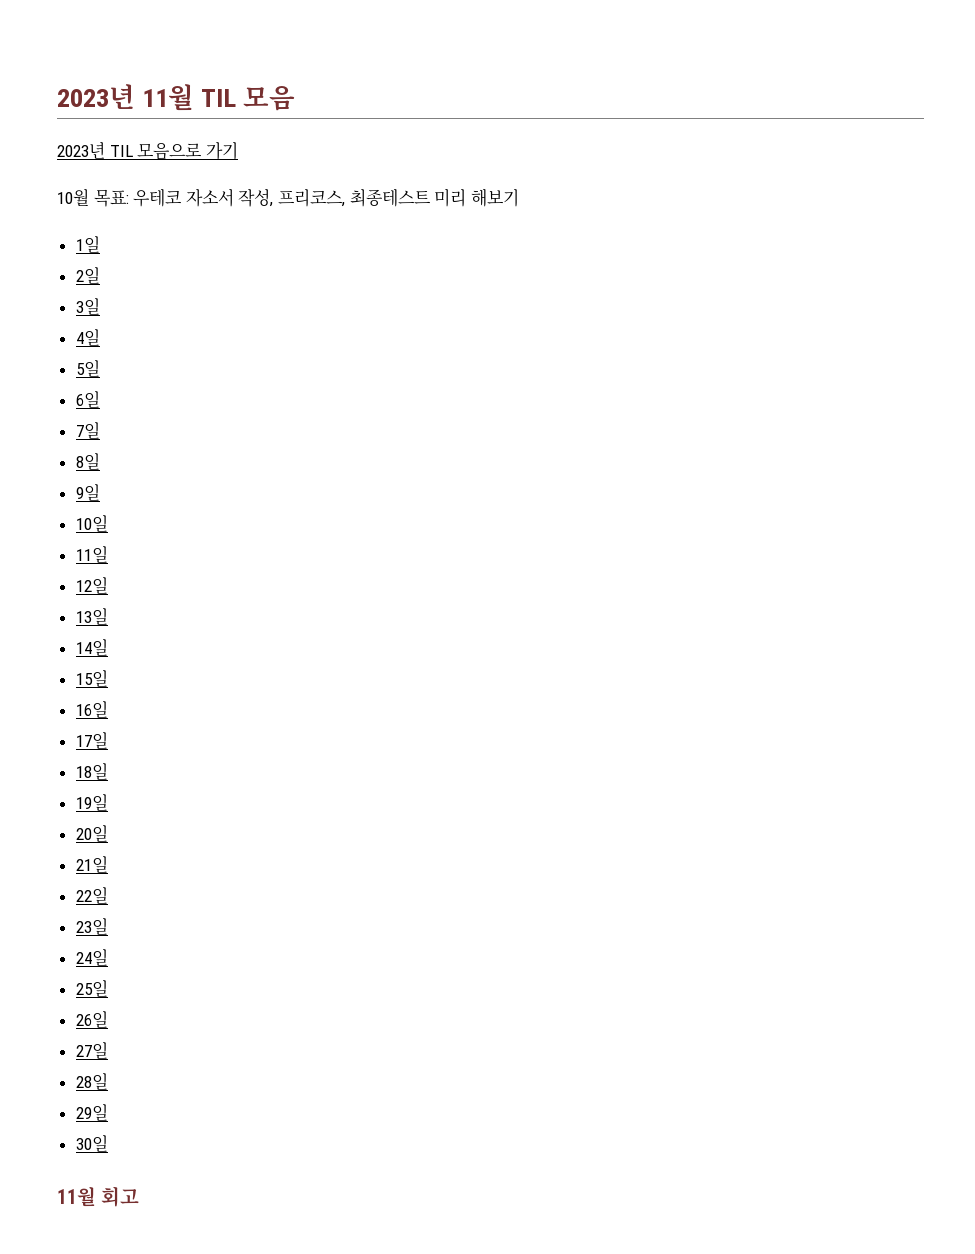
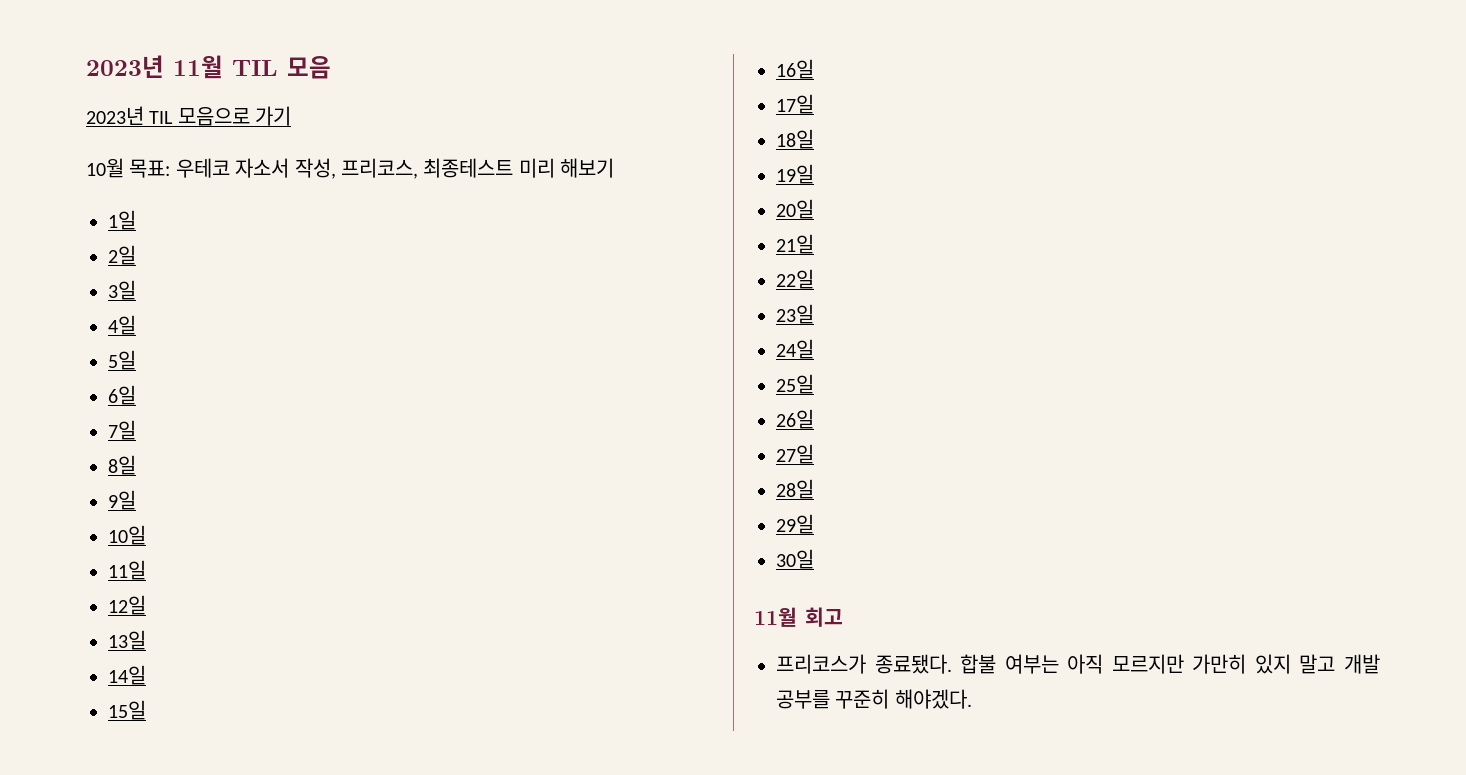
(140, 1196) none -> [776,654,1380,674] [776,689,972,709] // 프리코스가 종료됐다. 합불 여부는 아직 모르지만 가만히 있지 말고 개발 공부를 꾸준히 해야겠다.

